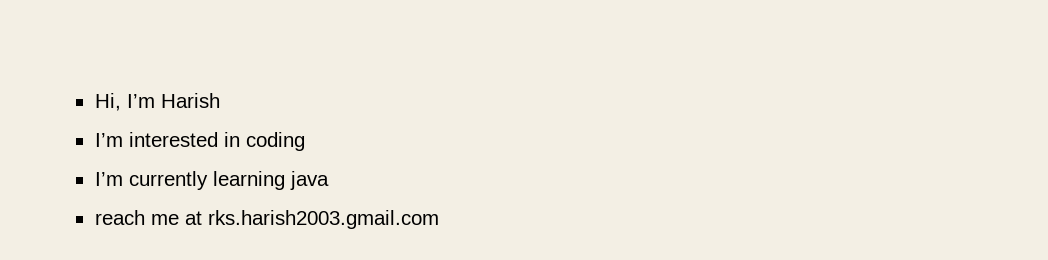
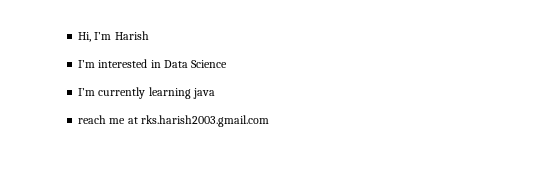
[245,132,305,151] coding -> [163,60,228,68] Data Science

